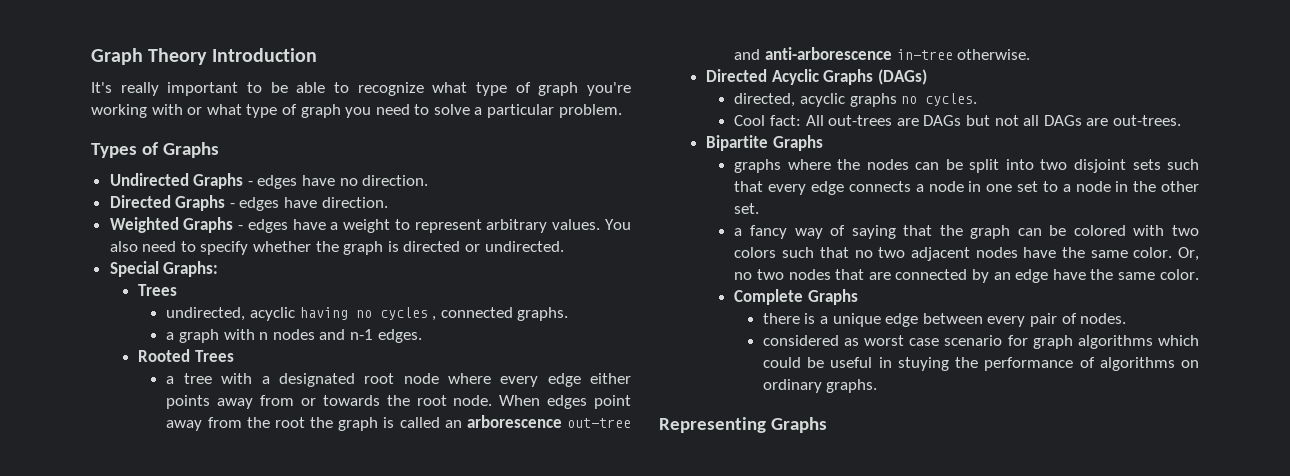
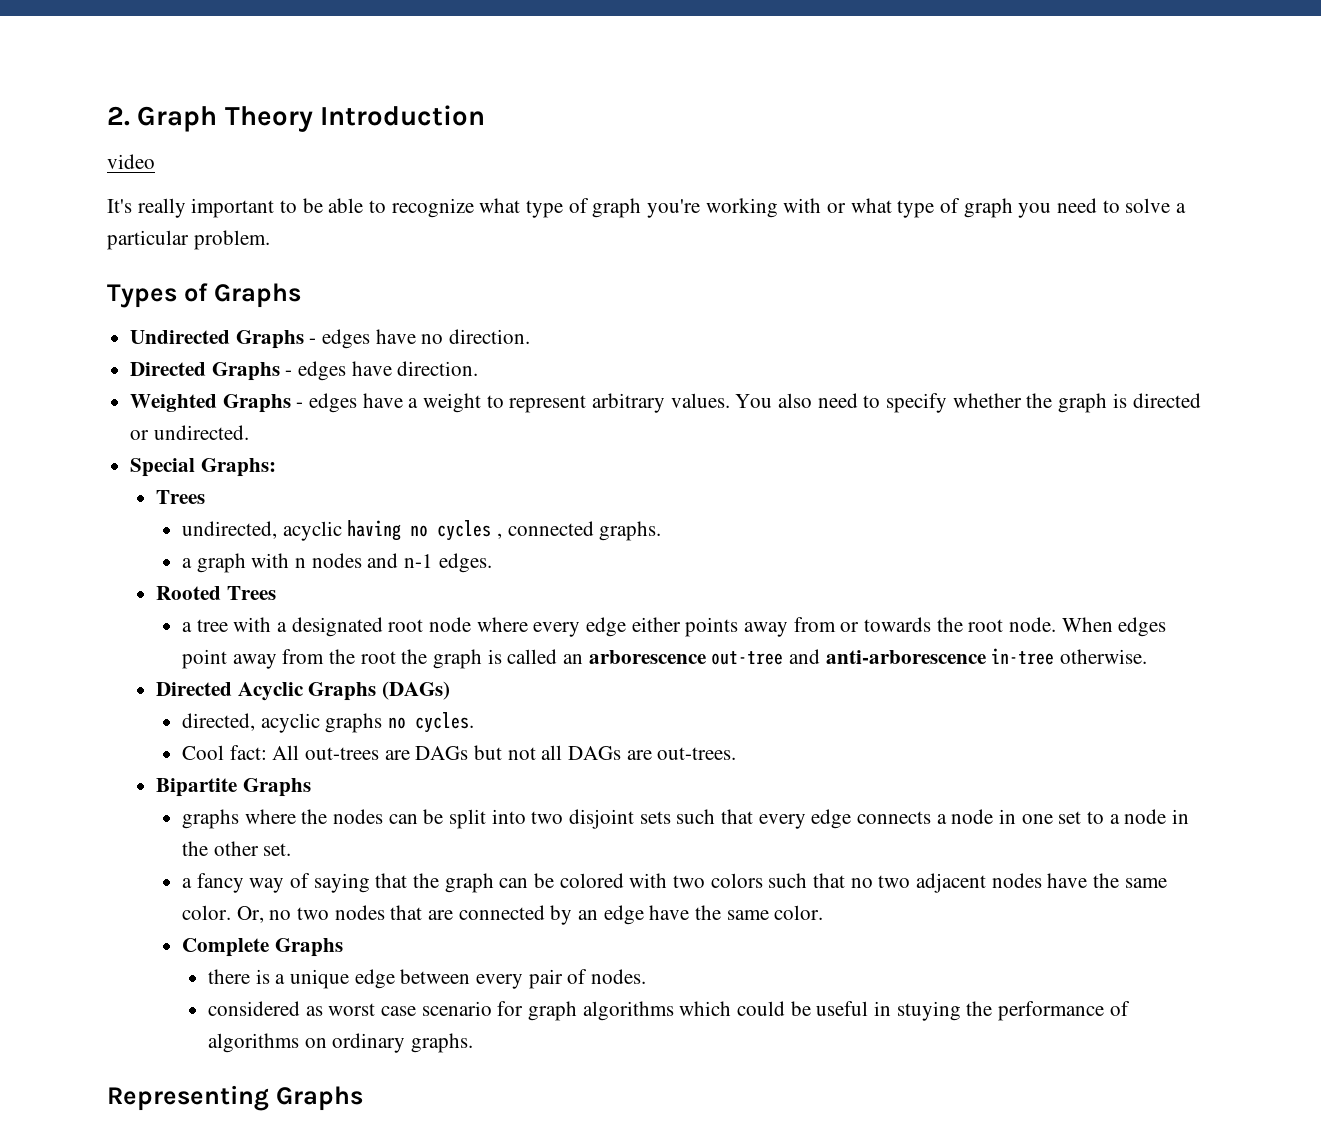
(91, 56) none -> [107,106,130,126] 2.
(317, 55) none -> [107,154,155,169] // video

